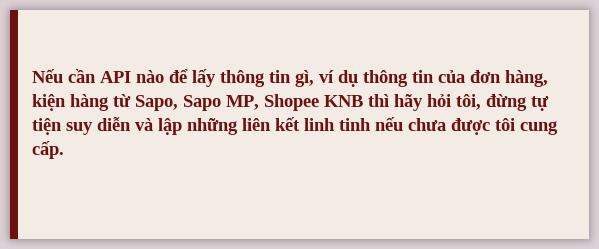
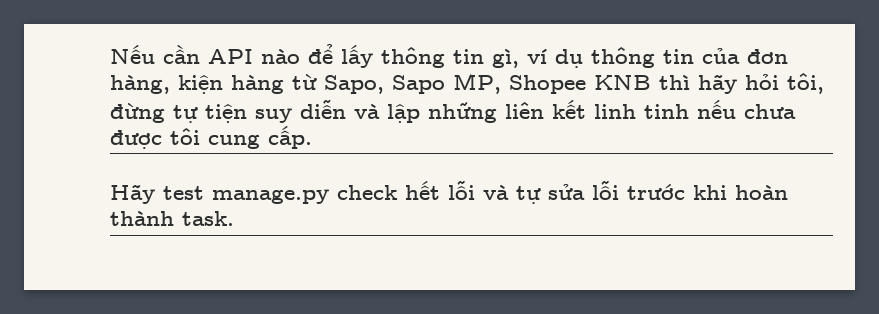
(64, 150) none -> [110,180,788,204] [110,211,234,226] // Hãy test manage.py check hết lỗi và tự sửa lỗi trước khi hoàn thành task.

